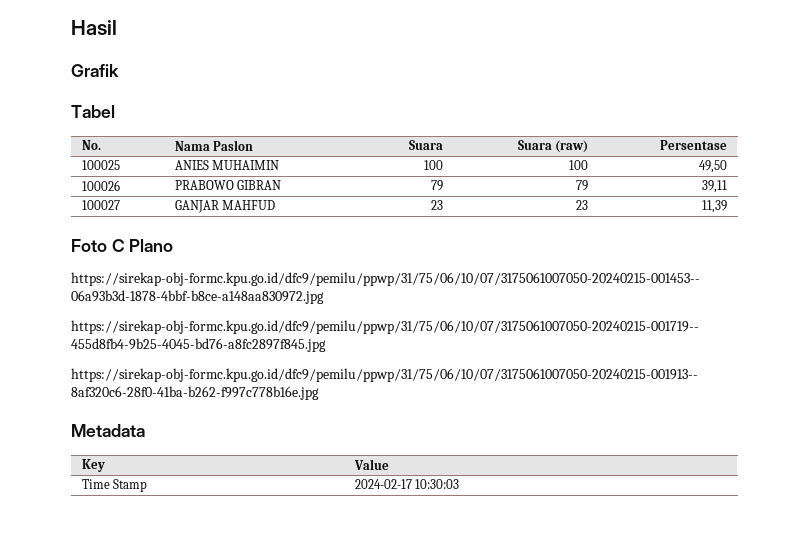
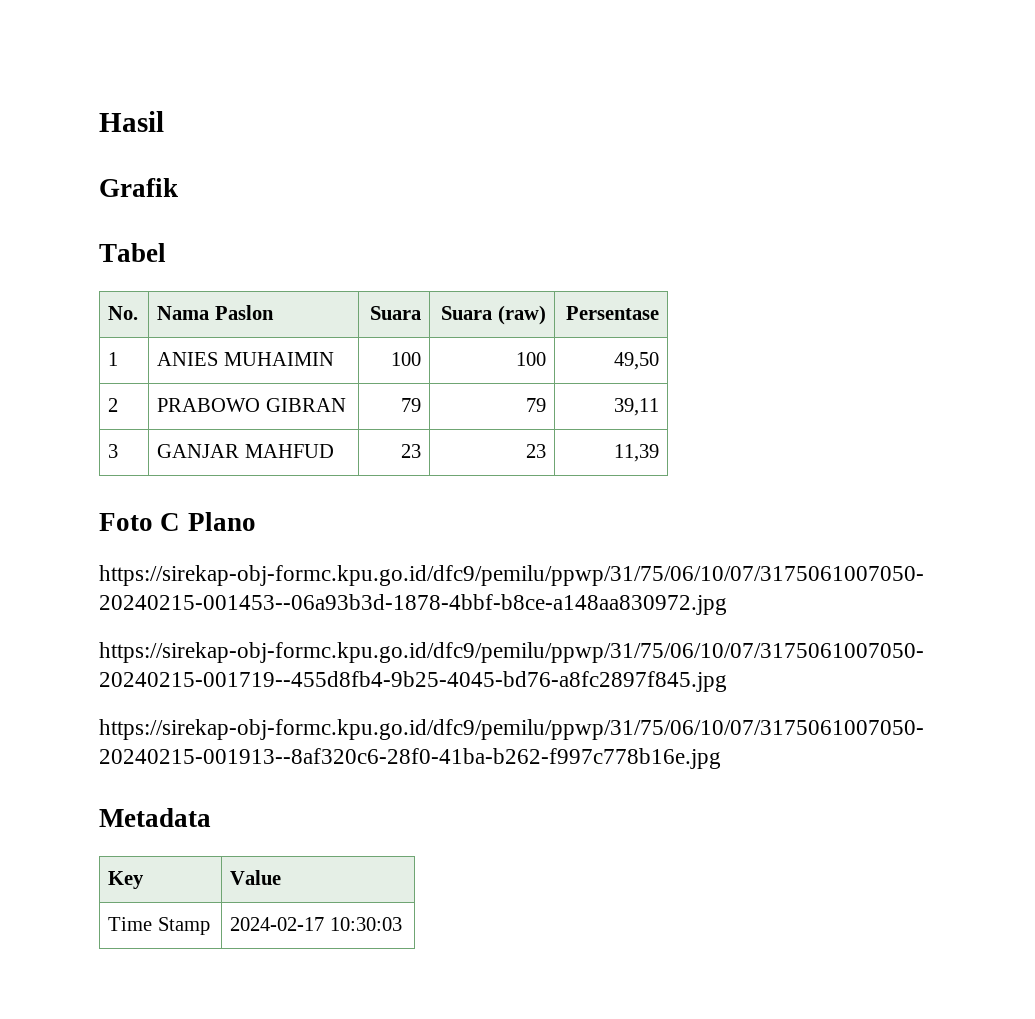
[81,160,120,170] 100025 -> [108,352,119,366] 1
[81,180,120,191] 100026 -> [108,398,119,412] 2
[81,200,120,210] 100027 -> [108,444,119,458] 3

